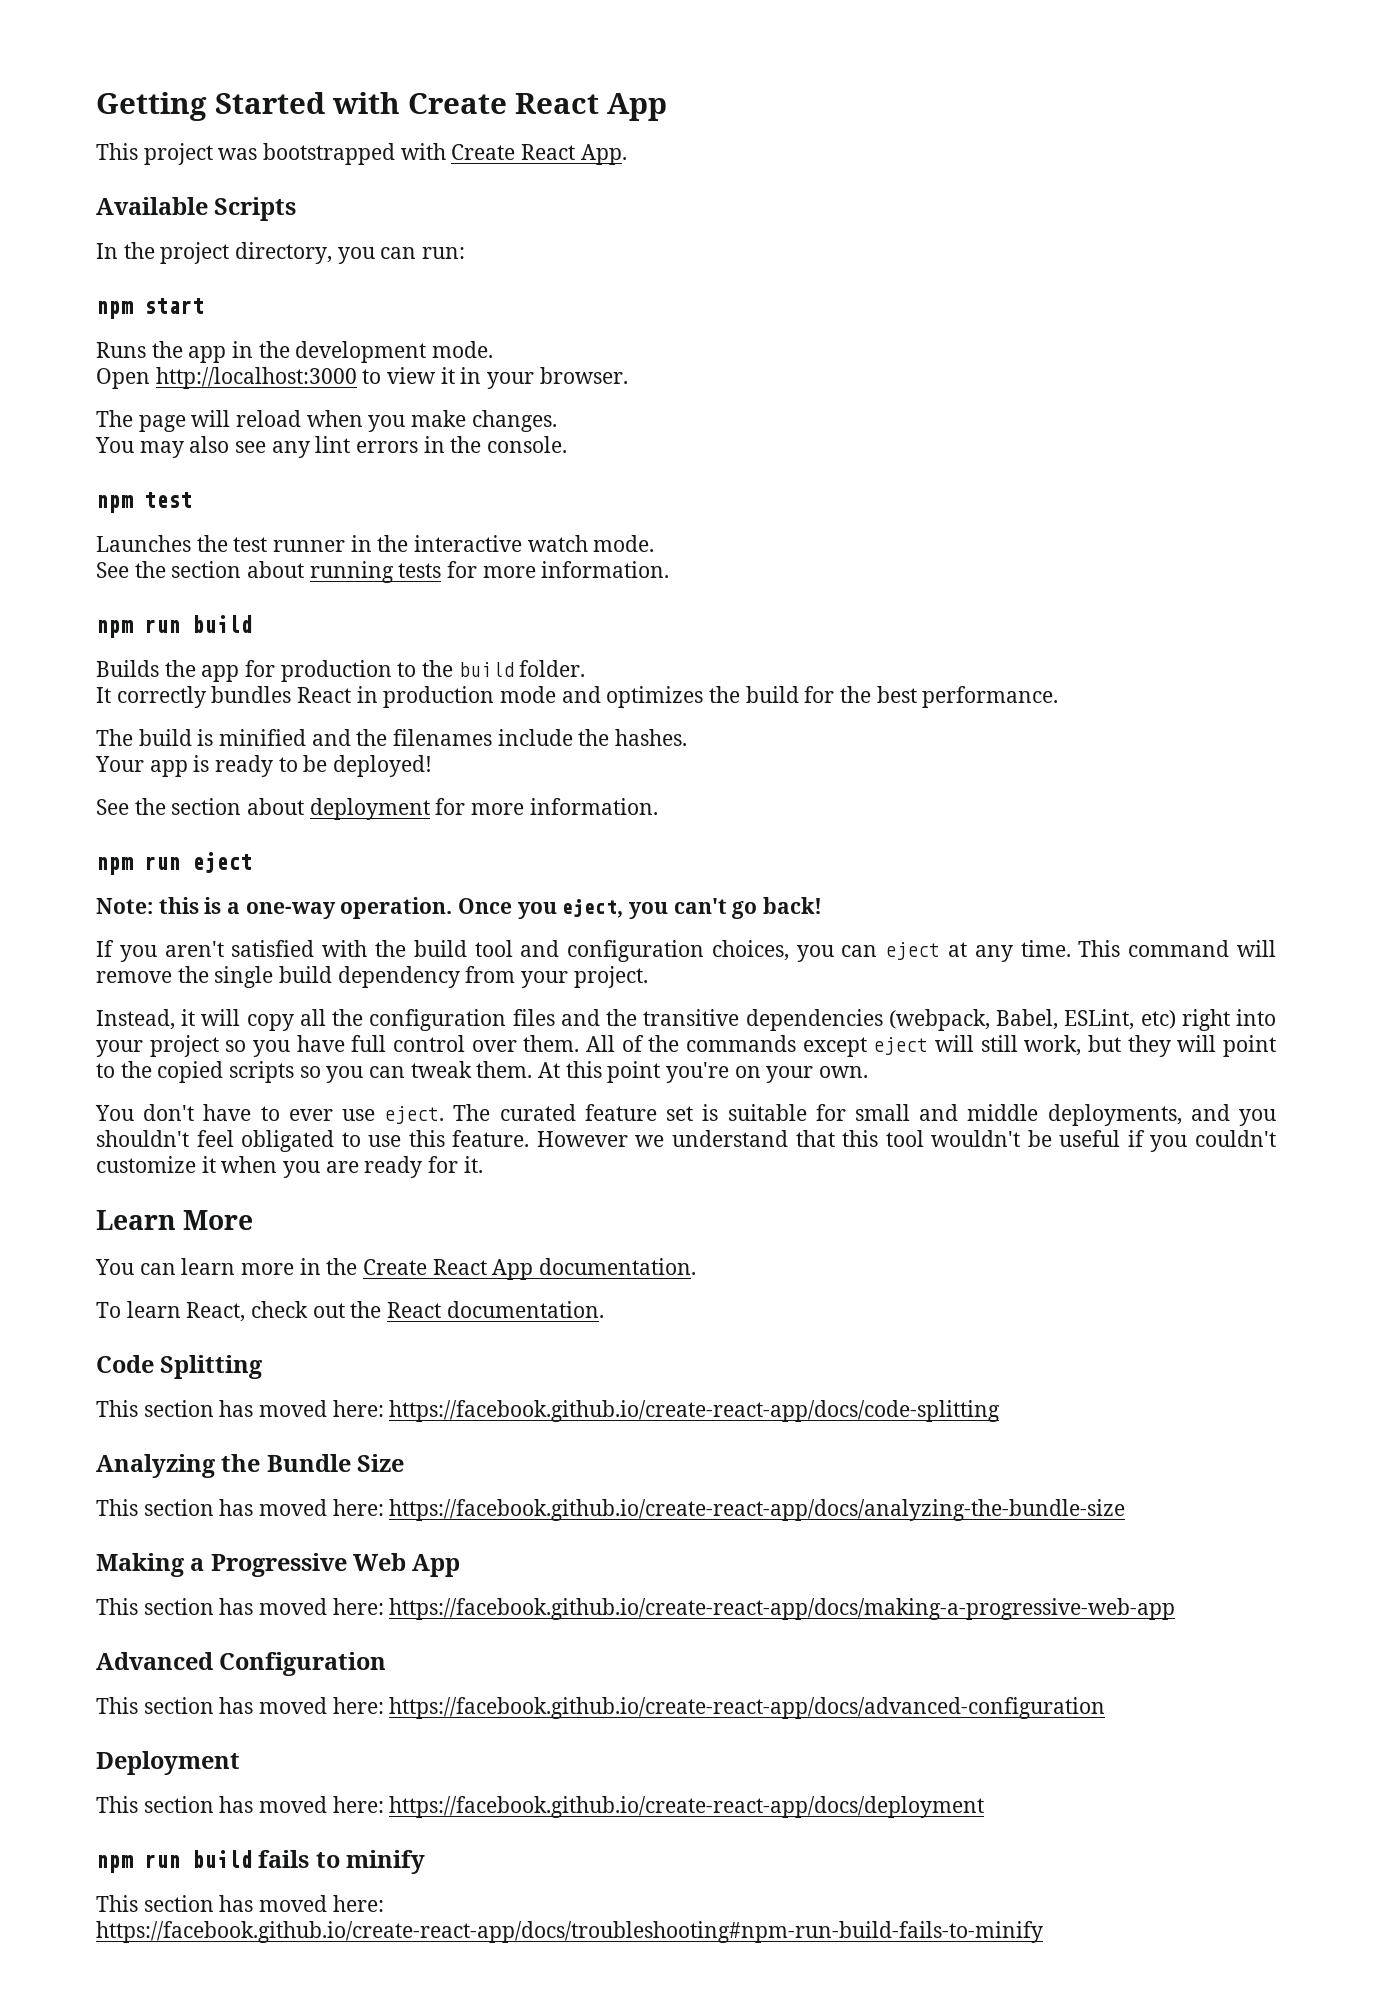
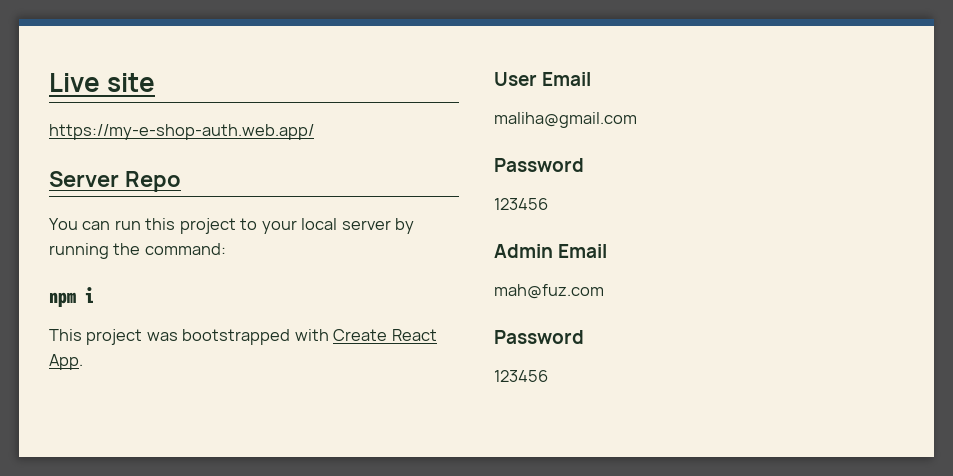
[96,92,667,121] Getting Started with Create React App -> [49,73,156,92] [49,124,314,140] [49,171,181,192] [49,218,415,234] [49,243,226,259] [49,287,94,307] Live site // https://my-e-shop-auth.web.app/ // Server Repo // You can run this project to your local server by running the command: // npm i
[96,197,297,221] [96,242,466,264] [96,298,204,319] [96,341,494,363] [96,367,628,389] [96,410,557,432] [95,436,568,458] [96,492,192,513] [96,535,655,552] [96,561,670,583] [96,615,252,638] [96,660,586,682] [96,686,1059,708] [96,729,688,746] [95,755,433,777] [96,798,658,820] [96,852,252,875] [96,897,823,919] [96,940,1276,962] [96,966,648,988] [96,1009,1277,1031] [96,1035,1276,1057] [96,1061,869,1083] [95,1104,1276,1126] [96,1130,1277,1152] [96,1156,483,1178] [96,1210,254,1230] [95,1258,697,1280] [96,1301,604,1322] [96,1355,264,1379] [96,1400,1001,1422] [96,1454,405,1478] [96,1499,1126,1521] [96,1553,461,1577] [96,1598,1176,1620] [96,1652,387,1676] [96,1697,1106,1719] [96,1751,240,1775] [96,1796,985,1818] [96,1850,426,1874] [96,1895,384,1912] [96,1921,1043,1943] Available Scripts // In the project directory, you can run: // npm start // Runs the app in the development mode. // Open http://localhost:3000 to view it in your browser. // The page will reload when you make changes. // You may also see any lint errors in the console. // npm test // Launches the test runner in the interactive watch mode. // See the section about running tests for more information. // npm run build // Builds the app for production to the build folder. // It correctly bundles React in production mode and optimizes the build for the best performance. // The build is minified and the filenames include the hashes. // Your app is ready to be deployed! // See the section about deployment for more information. // npm run eject // Note: this is a one-way operation. Once you eject, you can't go back! // If you aren't satisfied with the build tool and configuration choices, you can eject at any time. This command will remove the single build dependency from your project. // Instead, it will copy all the configuration files and the transitive dependencies (webpack, Babel, ESLint, etc) right into your project so you have full control over them. All of the commands except eject will still work, but they will point to the copied scripts so you can tweak them. At this point you're on your own. // You don't have to ever use eject. The curated feature set is suitable for small and middle deployments, and you shouldn't feel obligated to use this feature. However we understand that this tool wouldn't be useful if you couldn't customize it when you are ready for it. // Learn More // You can learn more in the Create React App documentation. // To learn React, check out the React documentation. // Code Splitting // This section has moved here: https://facebook.github.io/create-react-app/docs/code-splitting // Analyzing the Bundle Size // This section has moved here: https://facebook.github.io/create-react-app/docs/analyzing-the-bundle-size // Making a Progressive Web App // This section has moved here: https://facebook.github.io/create-react-app/docs/making-a-progressive-web-app // Advanced Configuration // This section has moved here: https://facebook.github.io/create-react-app/docs/advanced-configuration // Deployment // This section has moved here: https://facebook.github.io/create-react-app/docs/deployment // npm run build fails to minify // This section has moved here: https://facebook.github.io/create-react-app/docs/troubleshooting#npm-run-build-fails-to-minify -> [494,72,592,86] [494,112,637,128] [494,158,584,172] [494,198,548,210] [494,244,608,258] [494,284,604,299] [494,330,584,344] [494,370,548,382] User Email // maliha@gmail.com // Password // 123456 // Admin Email // mah@fuz.com // Password // 123456

